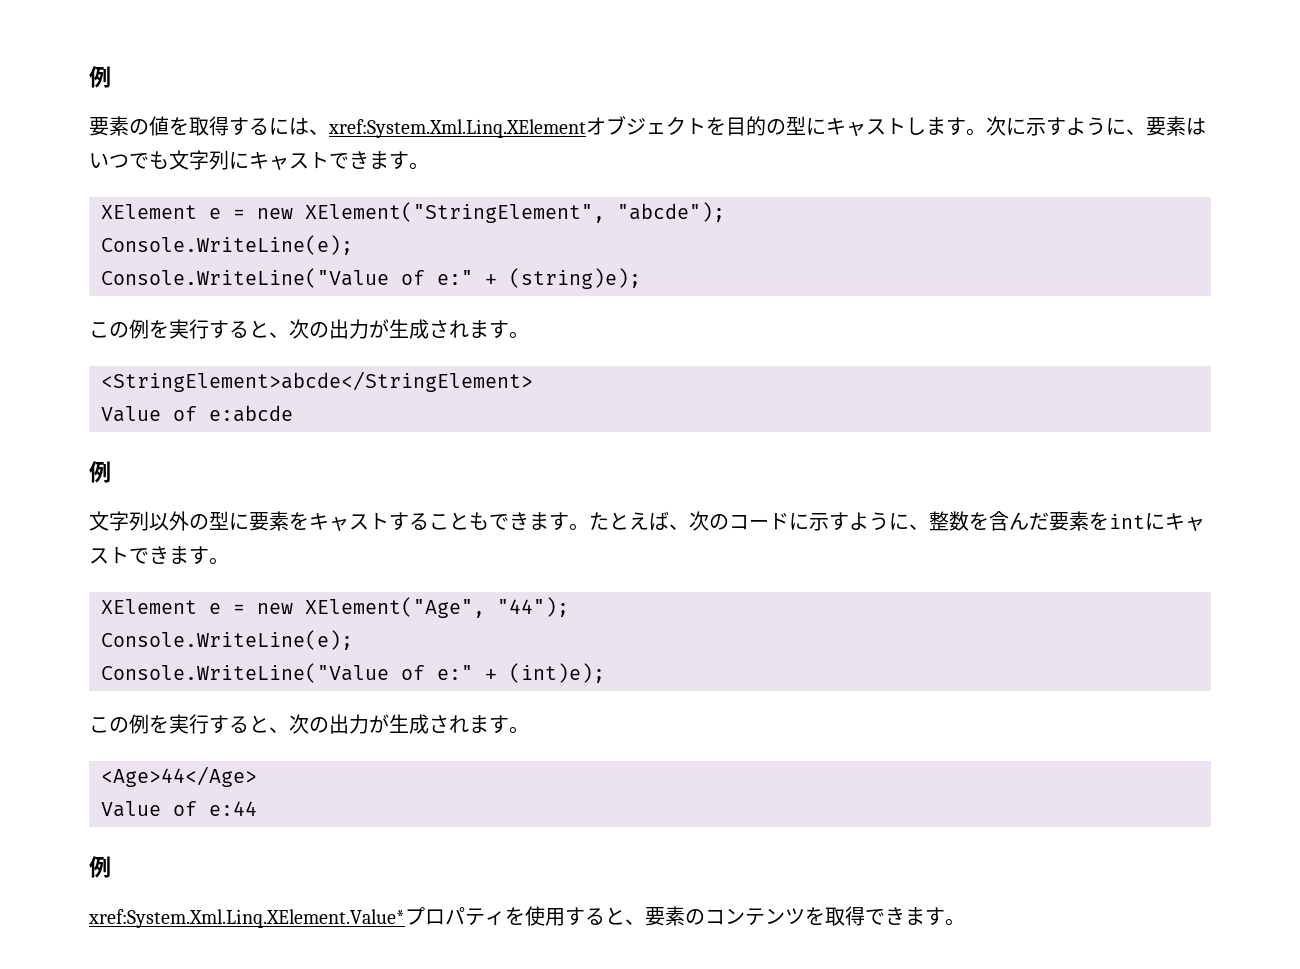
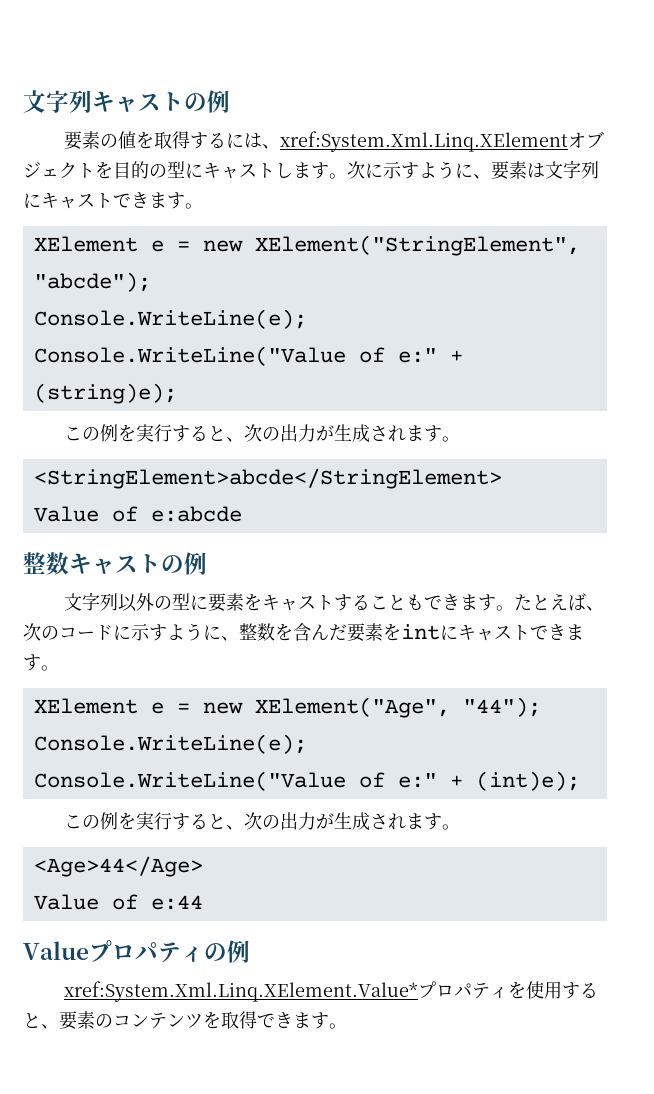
(89, 77) none -> [23,90,207,113] 文字列キャストの
[89,151,169,169] いつでも -> (545, 170) none
(293, 413) none -> [23,552,184,575] 整数キャストの
(257, 808) none -> [23,940,227,963] Valueプロパティの

